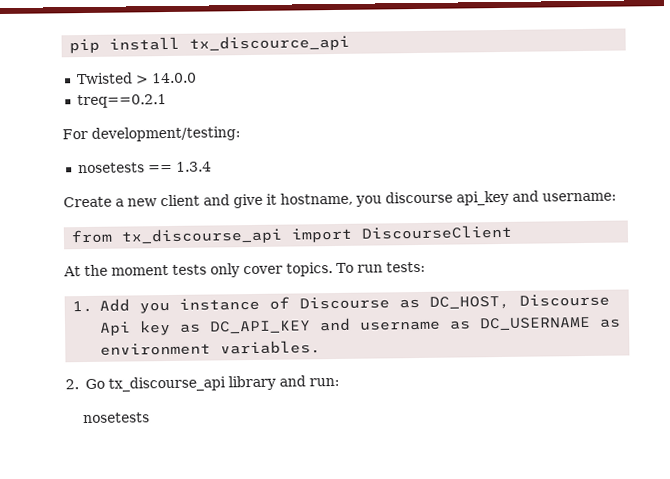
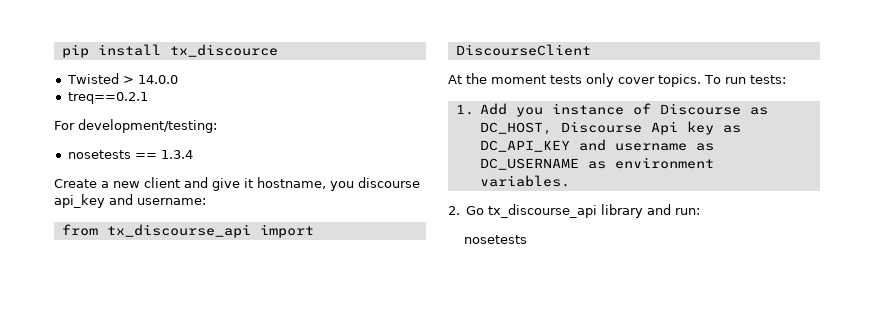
[189,34,351,52] tx_discource_api -> [169,44,278,57] tx_discource

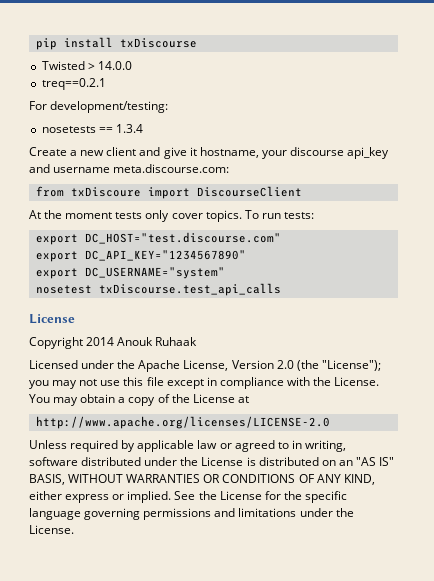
[169,44,278,57] tx_discource -> [119,38,197,48] txDiscourse
[330,181,354,191] you -> [261,150,287,159] your
[137,198,206,205] username: -> [53,164,230,173] username meta.discourse.com:
[106,224,251,238] tx_discourse_api -> [70,187,141,197] txDiscoure
[455,103,768,117] [479,121,741,135] [479,139,714,152] [479,157,714,170] [479,175,570,187] [448,204,701,218] [463,235,527,244] 1. Add you instance of Discourse as DC_HOST, Discourse Api key as DC_API_KEY and username as DC_USERNAME as environment variables. // 2. Go tx_discourse_api library and run: // nosetests -> [35,232,281,245] [35,250,246,262] [35,267,225,279] [35,283,281,296] [29,314,75,324] [29,337,198,349] [29,360,381,372] [29,377,380,389] [29,394,249,406] [35,416,330,429] [29,440,346,452] [29,457,395,466] [29,474,375,485] [29,491,347,503] [29,508,354,520] [29,525,74,534] export DC_HOST="test.discourse.com" // export DC_API_KEY="1234567890" // export DC_USERNAME="system" // nosetest txDiscourse.test_api_calls // License // Copyright 2014 Anouk Ruhaak // Licensed under the Apache License, Version 2.0 (the "License"); you may not use this file except in compliance with the License. You may obtain a copy of the License at // http://www.apache.org/licenses/LICENSE-2.0 // Unless required by applicable law or agreed to in writing, software distributed under the License is distributed on an "AS IS" BASIS, WITHOUT WARRANTIES OR CONDITIONS OF ANY KIND, either express or implied. See the License for the specific language governing permissions and limitations under the License.

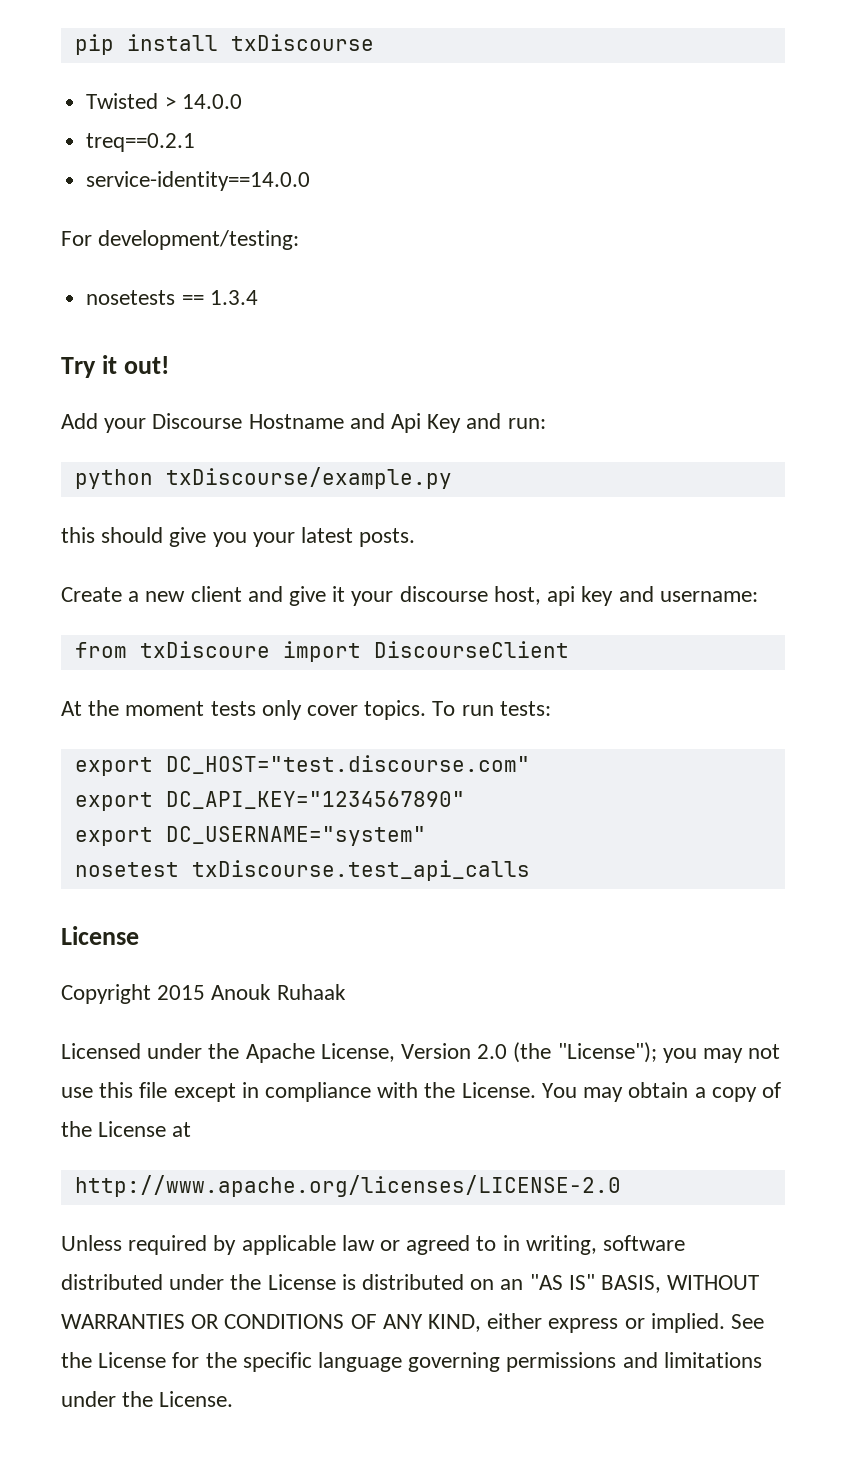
(106, 84) none -> [86,171,311,191] // service-identity==14.0.0
(143, 128) none -> [61,355,170,378] [61,413,546,433] [74,467,452,489] [61,527,416,547] // Try it out! // Add your Discourse Hostname and Api Key and run: // python txDiscourse/example.py // this should give you your latest posts.
[199,147,259,158] hostname, -> (346, 594) none
[347,147,390,159] [29,164,230,173] api_key and username meta.discourse.com: -> [493,586,758,606] host, api key and username:
[86,337,115,346] 2014 -> [157,985,206,1000] 2015

